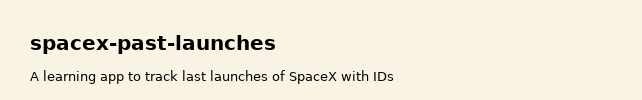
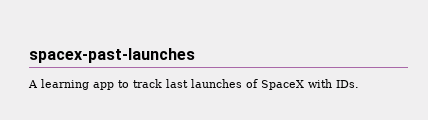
[373,72,394,81] IDs -> [336,80,359,88] IDs.

